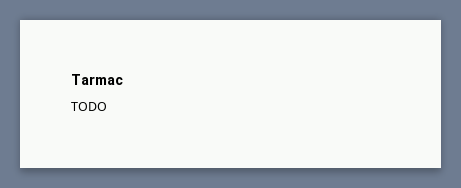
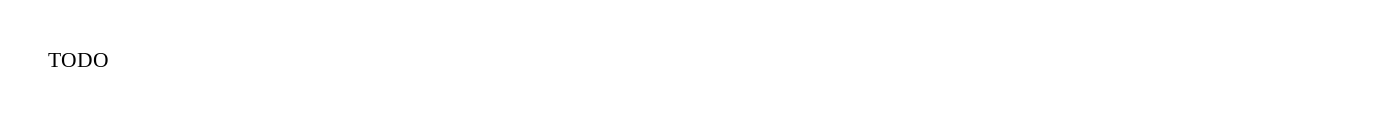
[71,74,123,85] Tarmac // -> (48, 60) none

